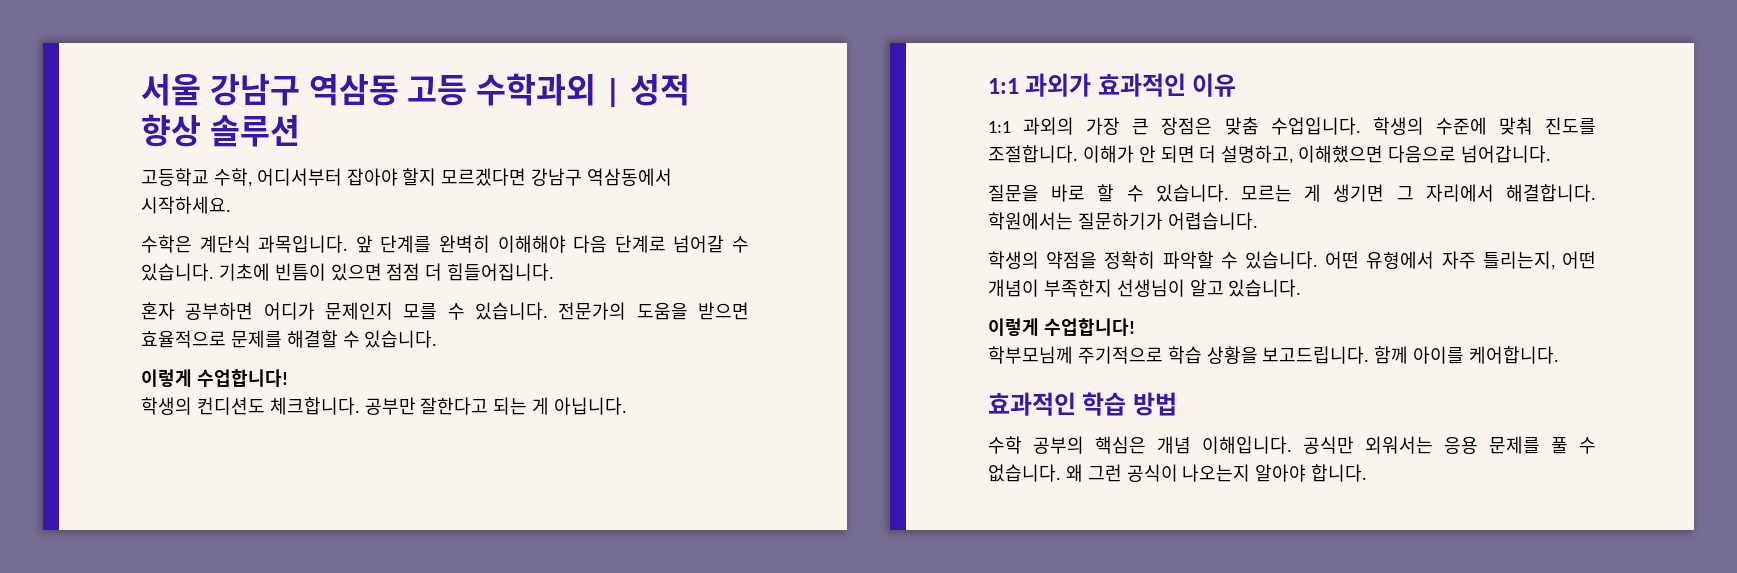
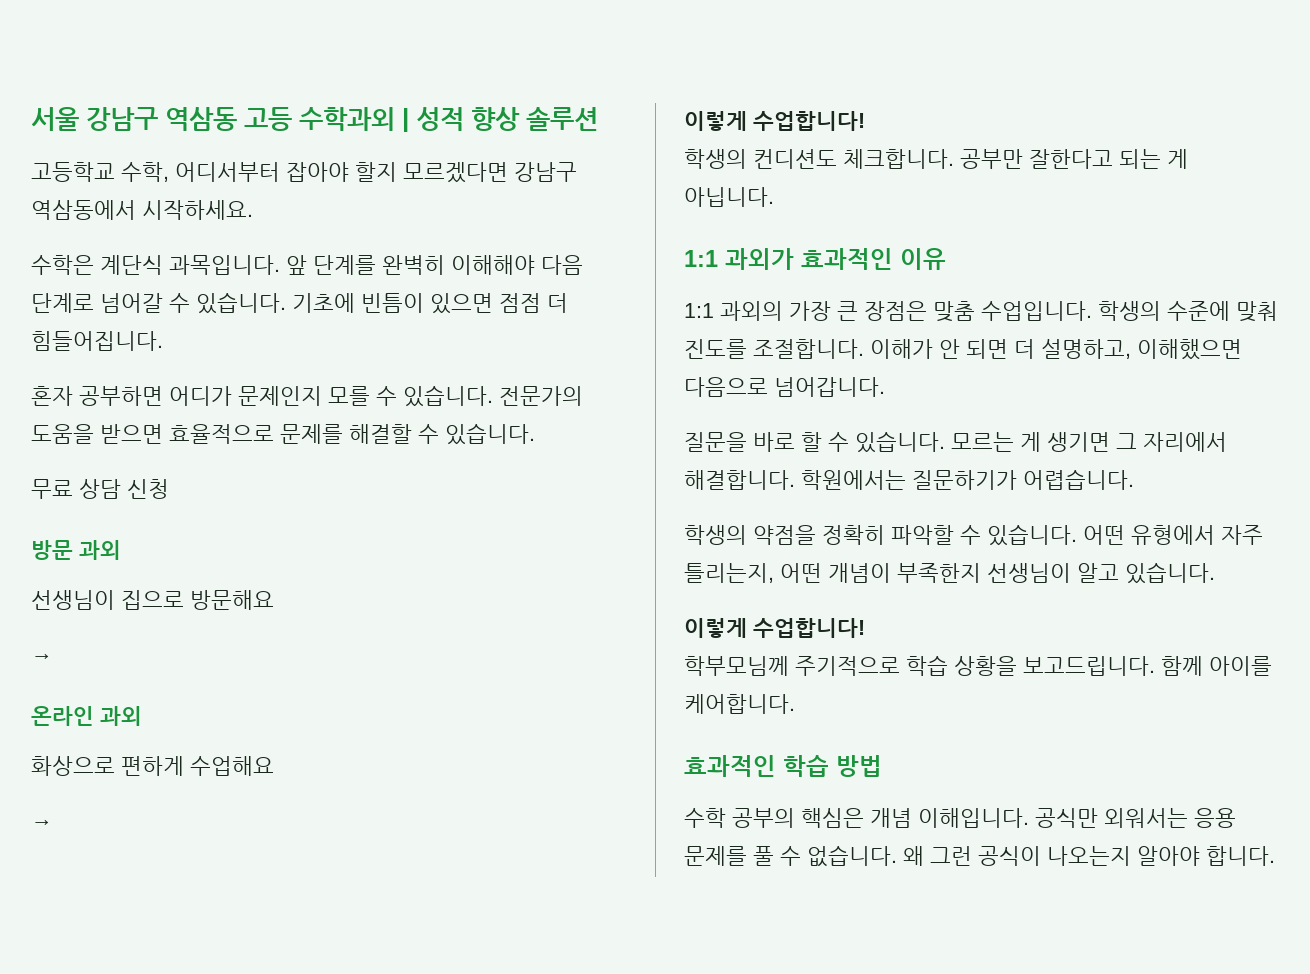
(438, 339) none -> [31,479,169,499] [31,540,121,560] [31,590,274,610] [31,653,53,662] [31,706,142,726] [31,756,274,776] [31,819,53,828] // 무료 상담 신청 // 방문 과외 // 선생님이 집으로 방문해요 // → // 온라인 과외 // 화상으로 편하게 수업해요 // →

